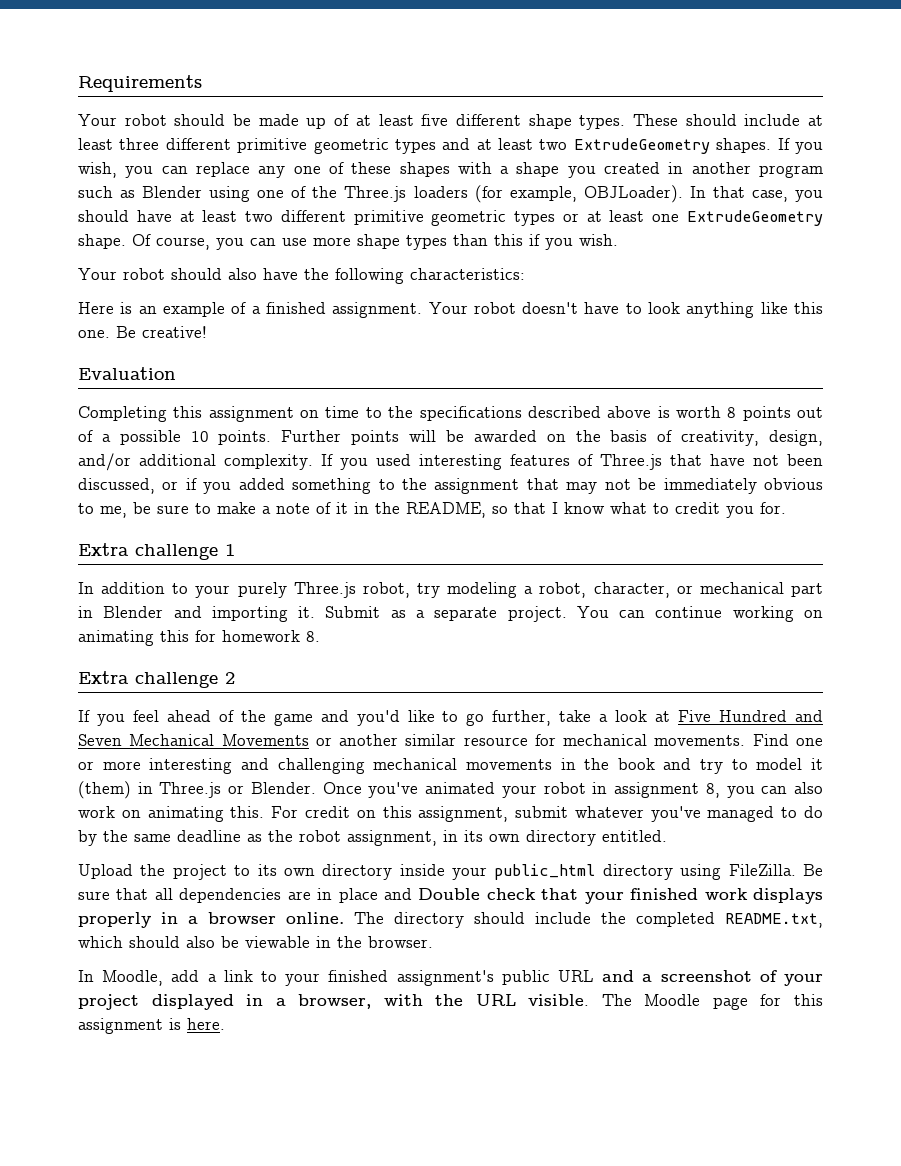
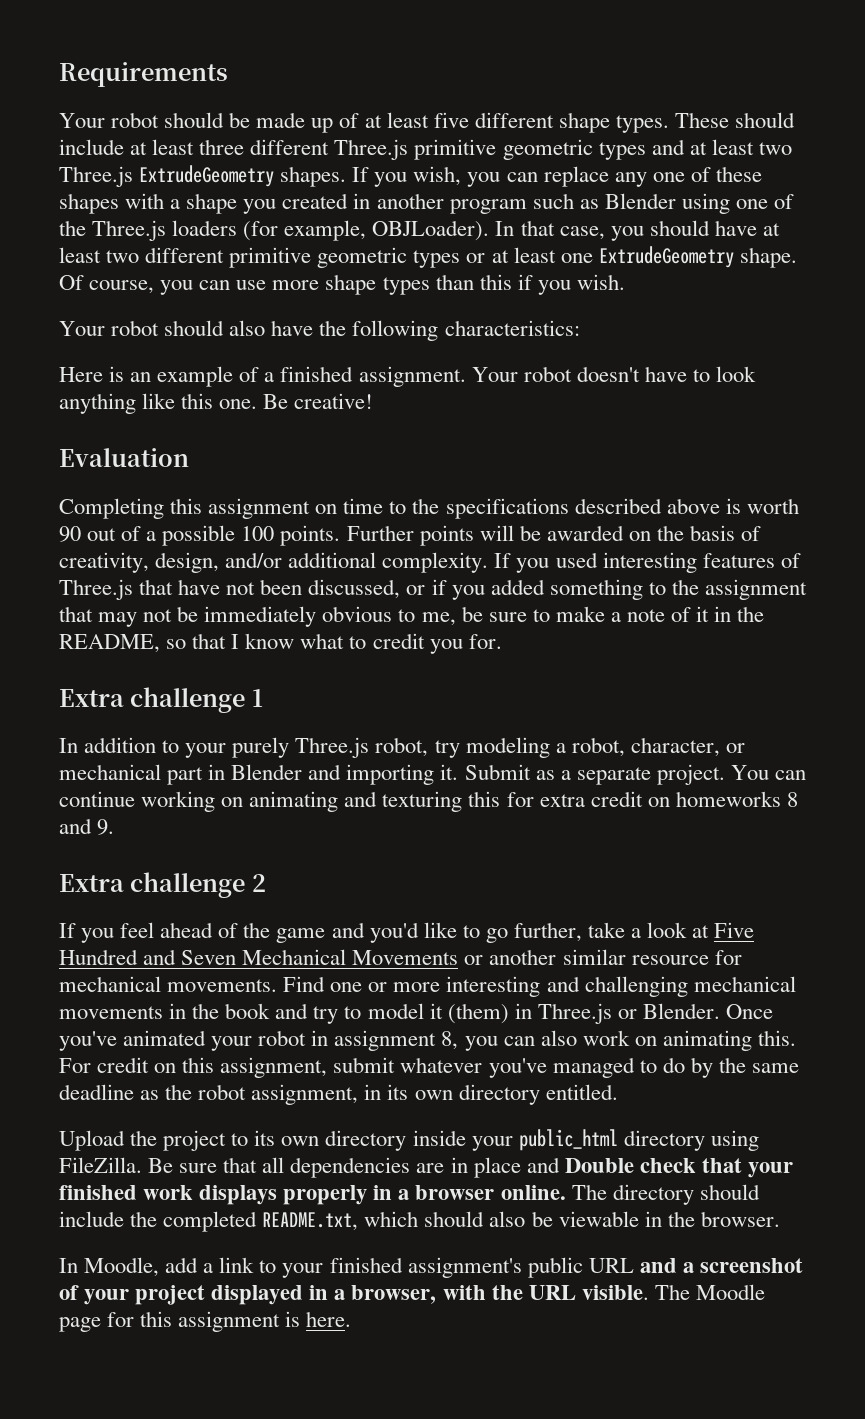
(231, 144) none -> [334,139,409,160] Three.js
(568, 144) none -> [59,166,133,187] Three.js
[727,406,791,421] 8 points -> [59,526,81,542] 90
[190,431,209,442] 10 -> [241,526,275,541] 100
[160,630,320,642] this for homework 8. -> [344,791,798,812] [59,818,115,835] and texturing this for extra credit on homeworks 8 and 9.

